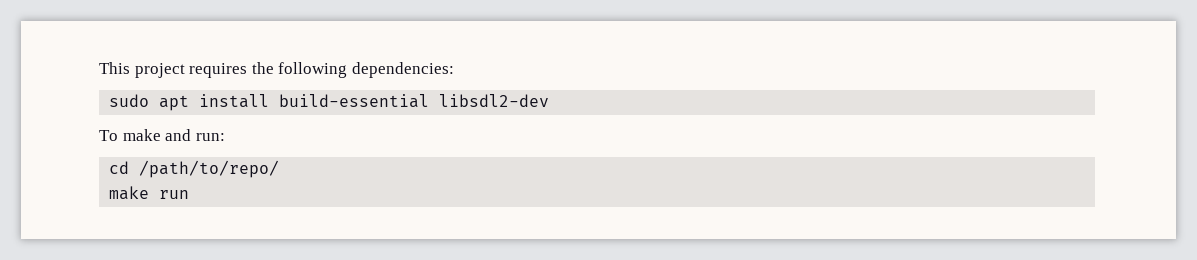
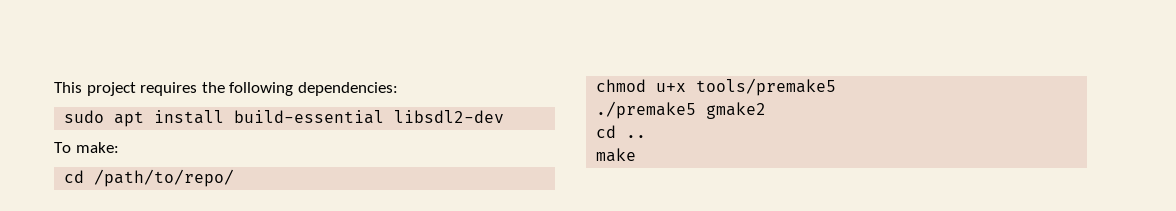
[122,129,225,141] make and run: -> [75,142,119,153] make:
[109,186,190,200] // make run -> [596,78,837,96] [596,101,767,119] [596,125,647,138] [596,148,637,162] // chmod u+x tools/premake5 // ./premake5 gmake2 // cd .. // make

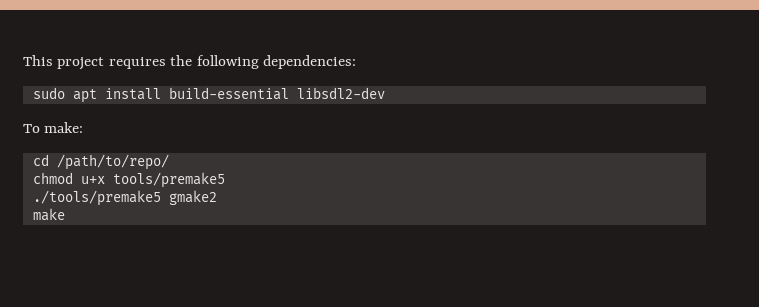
[596,101,697,119] ./premake5 -> [32,190,161,206] ./tools/premake5
[596,125,647,138] // cd .. -> (217, 197) none

